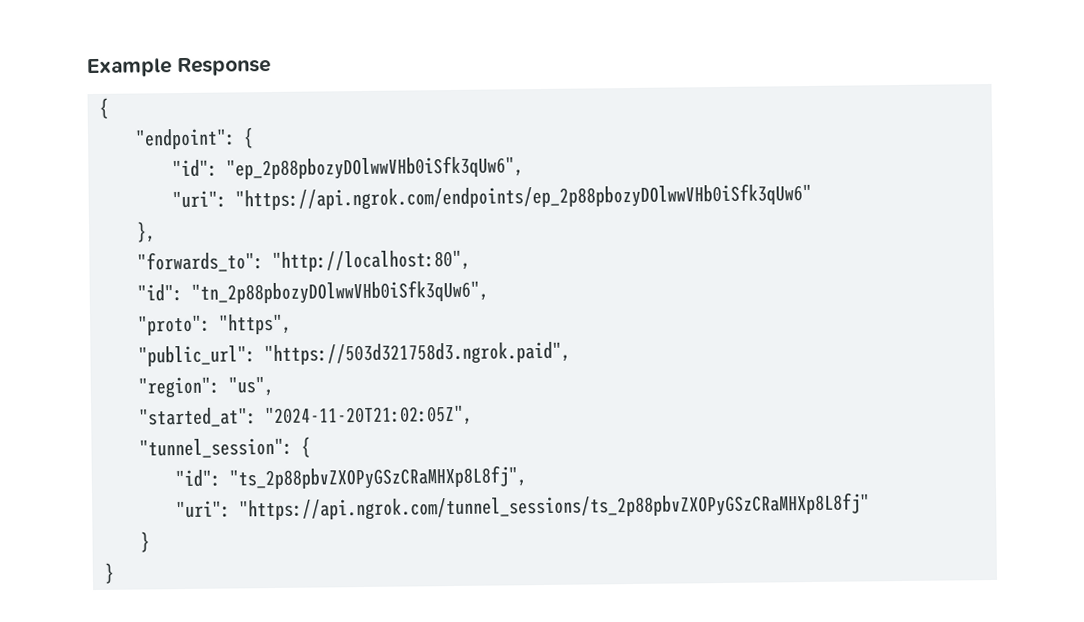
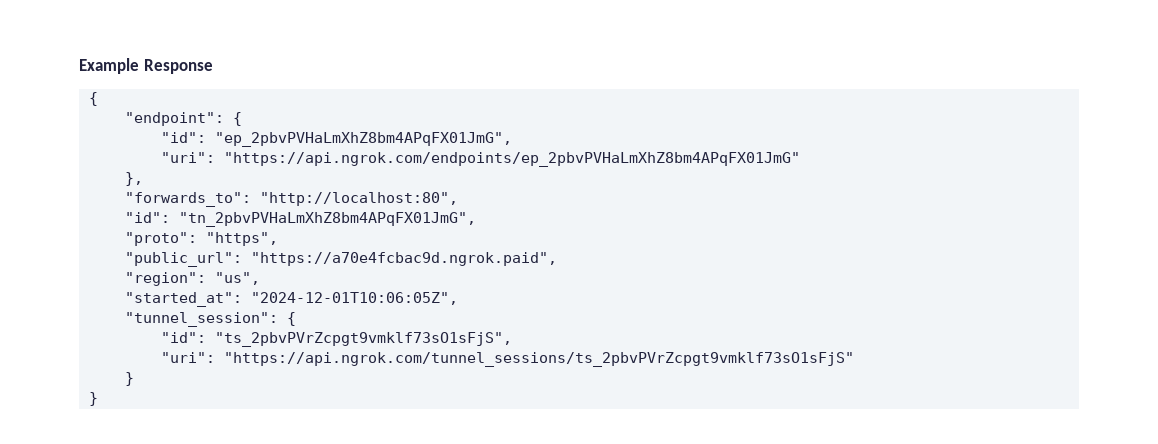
[226,155,525,181] [172,182,813,212] "ep_2p88pbozyDOlwwVHb0iSfk3qUw6", // "uri": "https://api.ngrok.com/endpoints/ep_2p88pbozyDOlwwVHb0iSfk3qUw6" -> [215,132,513,147] [161,152,801,167] "ep_2pbvPVHaLmXhZ8bm4APqFX01JmG", // "uri": "https://api.ngrok.com/endpoints/ep_2pbvPVHaLmXhZ8bm4APqFX01JmG"
[191,279,490,305] "tn_2p88pbozyDOlwwVHb0iSfk3qUw6", -> [179,212,477,227] "tn_2pbvPVHaLmXhZ8bm4APqFX01JmG",
[264,341,572,367] "https://503d321758d3.ngrok.paid", -> [251,252,558,266] "https://a70e4fcbac9d.ngrok.paid",
[265,404,474,428] "2024-11-20T21:02:05Z", -> [251,292,459,305] "2024-12-01T10:06:05Z",
[229,465,528,491] [176,492,871,522] "ts_2p88pbvZXOPyGSzCRaMHXp8L8fj", // "uri": "https://api.ngrok.com/tunnel_sessions/ts_2p88pbvZXOPyGSzCRaMHXp8L8fj" -> [215,332,513,347] [161,352,855,367] "ts_2pbvPVrZcpgt9vmklf73sO1sFjS", // "uri": "https://api.ngrok.com/tunnel_sessions/ts_2pbvPVrZcpgt9vmklf73sO1sFjS"

